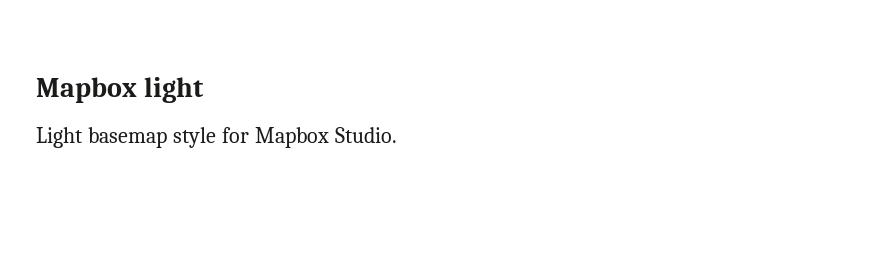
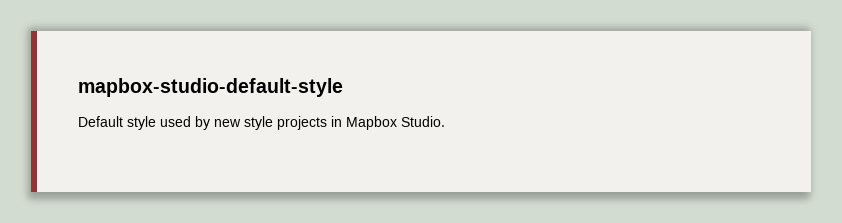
[36,77,205,103] [36,127,249,148] Mapbox light // Light basemap style for -> [78,78,343,97] [78,116,342,130] mapbox-studio-default-style // Default style used by new style projects in

